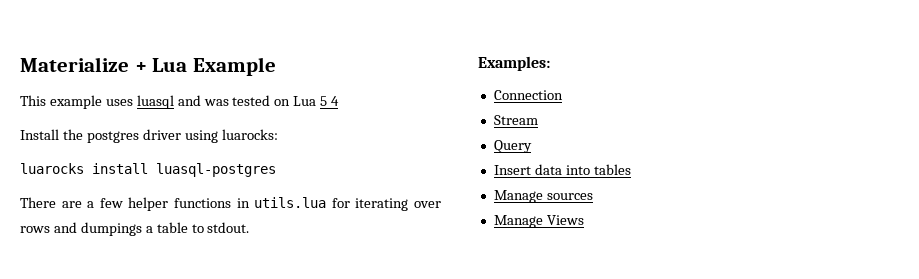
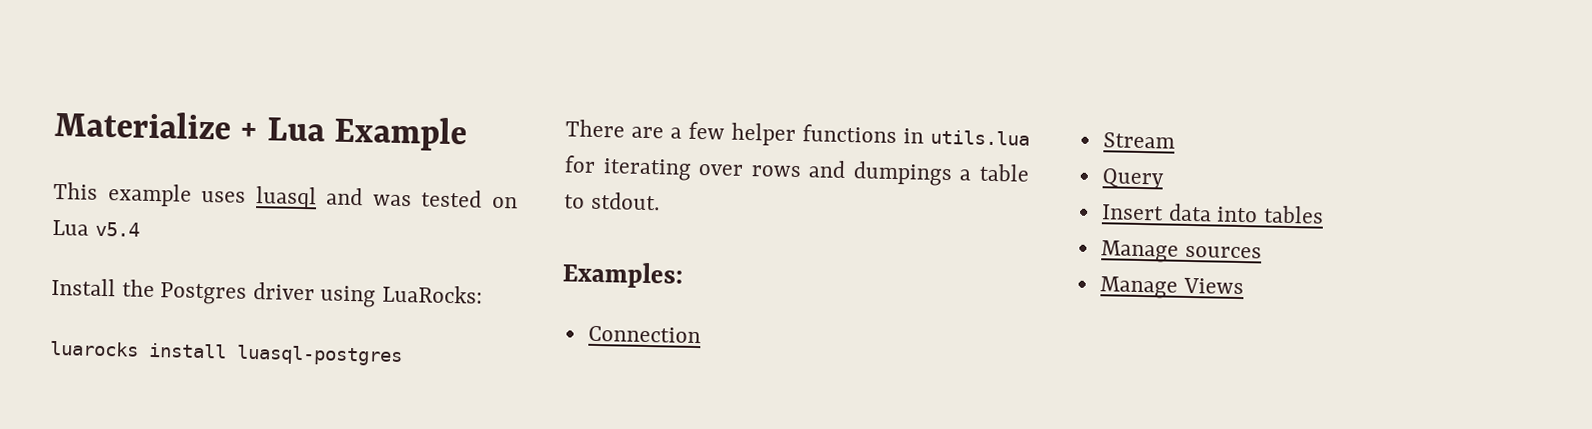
[320,96,340,106] 5 4 -> [94,221,140,237] v5.4
[86,131,139,143] postgres -> [160,282,248,305] Postgres
[221,129,278,140] luarocks: -> [382,284,484,304] LuaRocks:

